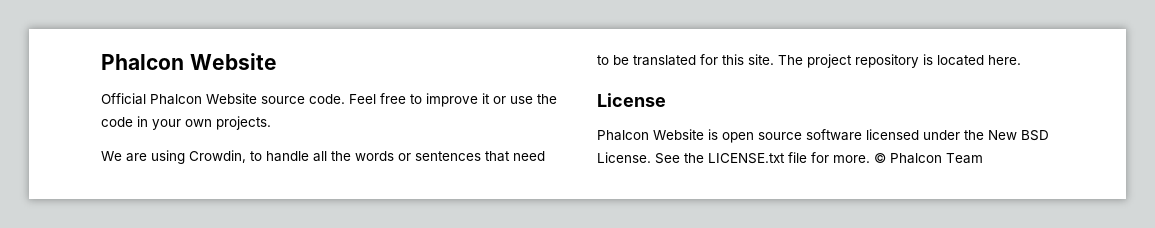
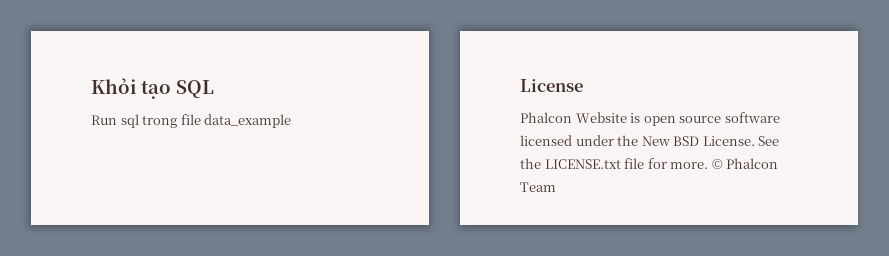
[101,53,277,70] [101,93,557,107] [101,116,271,130] [101,150,545,164] [597,54,1021,68] Phalcon Website // Official Phalcon Website source code. Feel free to improve it or use the code in your own projects. // We are using Crowdin, to handle all the words or sentences that need to be translated for this site. The project repository is located here. -> [91,78,214,99] [91,114,292,128] Khỏi tạo SQL // Run sql trong file data_example

